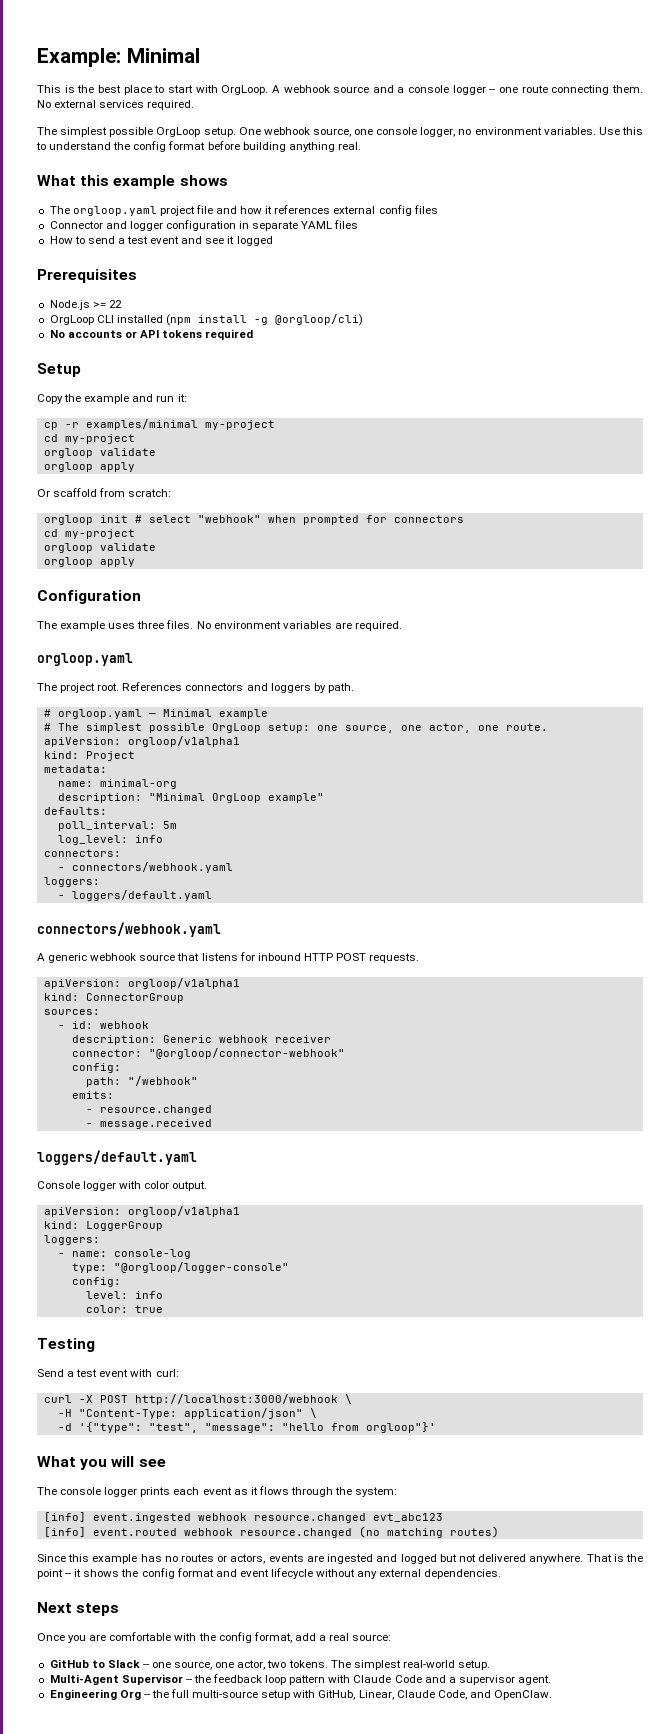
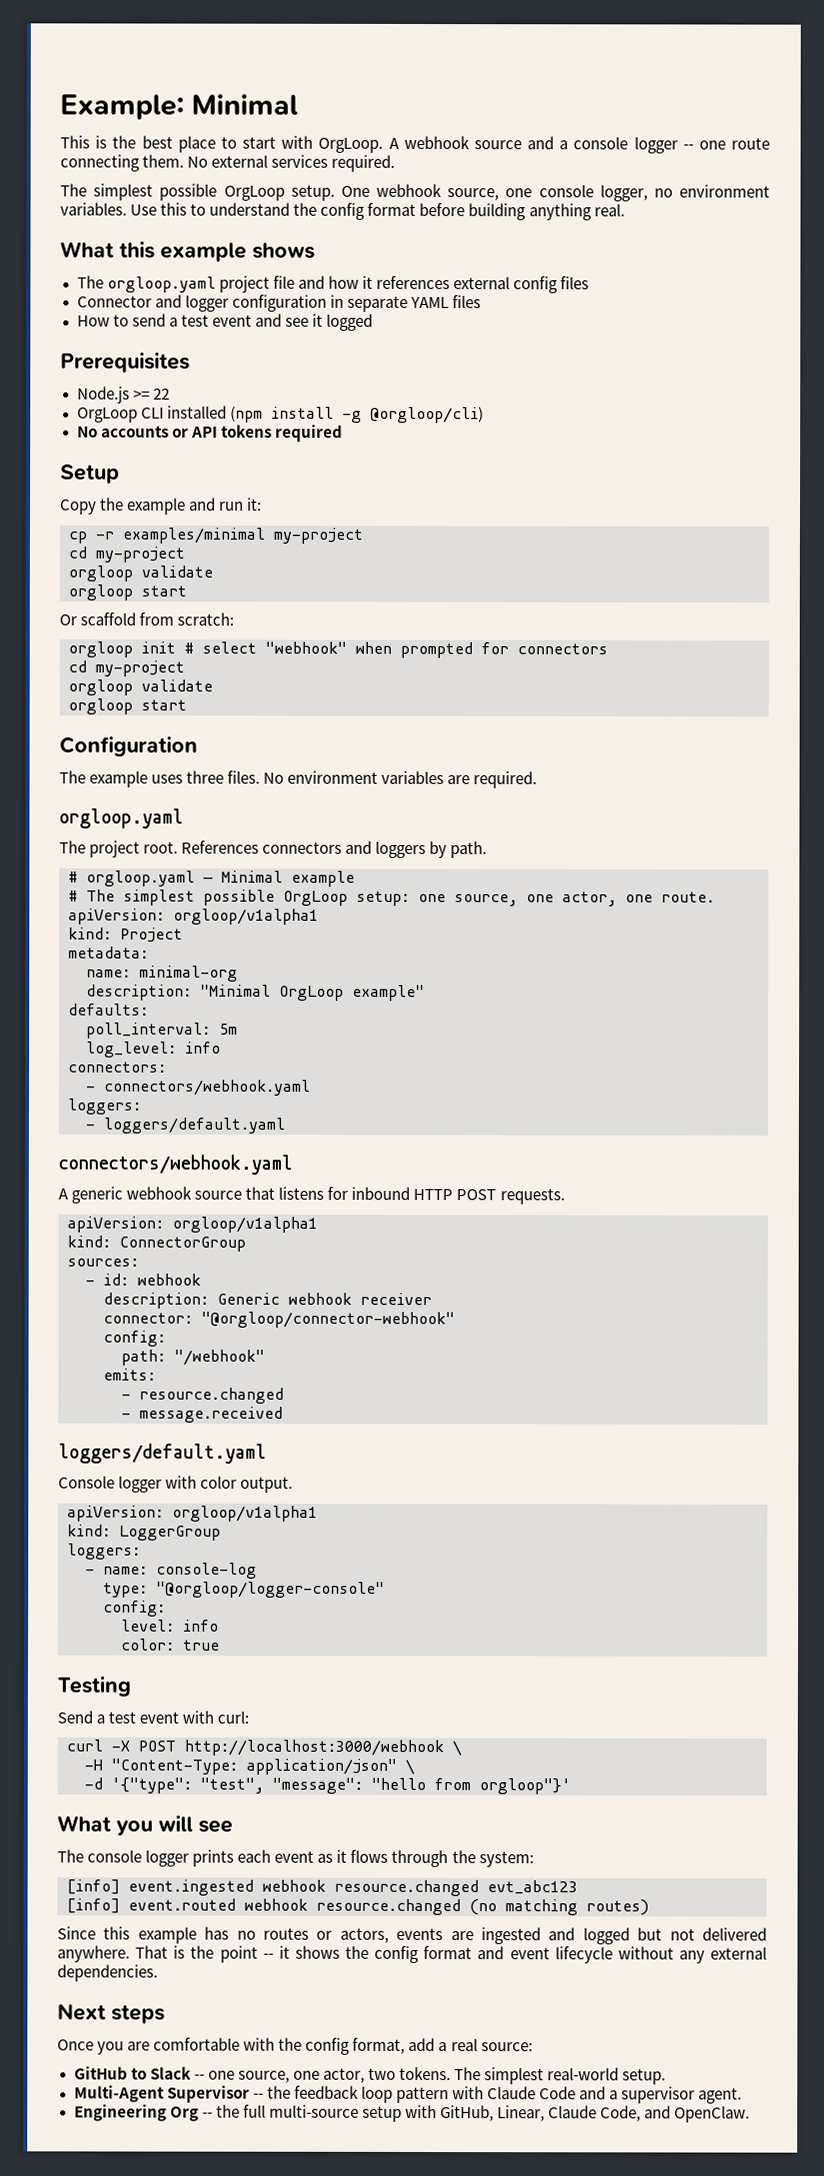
[99,462,135,472] apply -> [141,585,187,597] start
[99,557,135,567] apply -> [141,699,187,711] start

